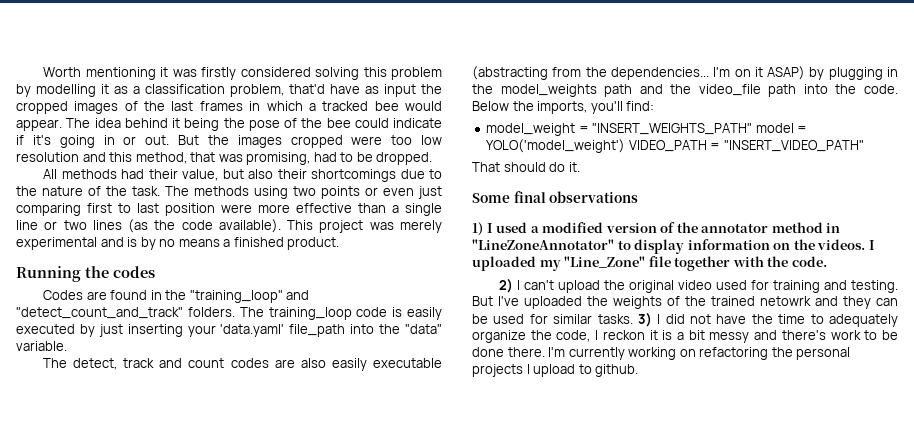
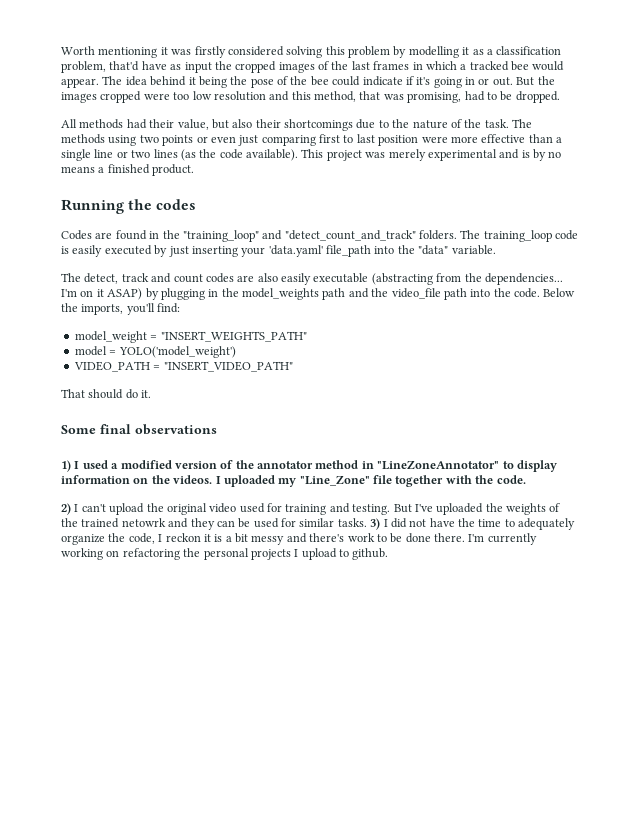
(753, 129) none -> (307, 336) //
(626, 146) none -> (236, 352) //

